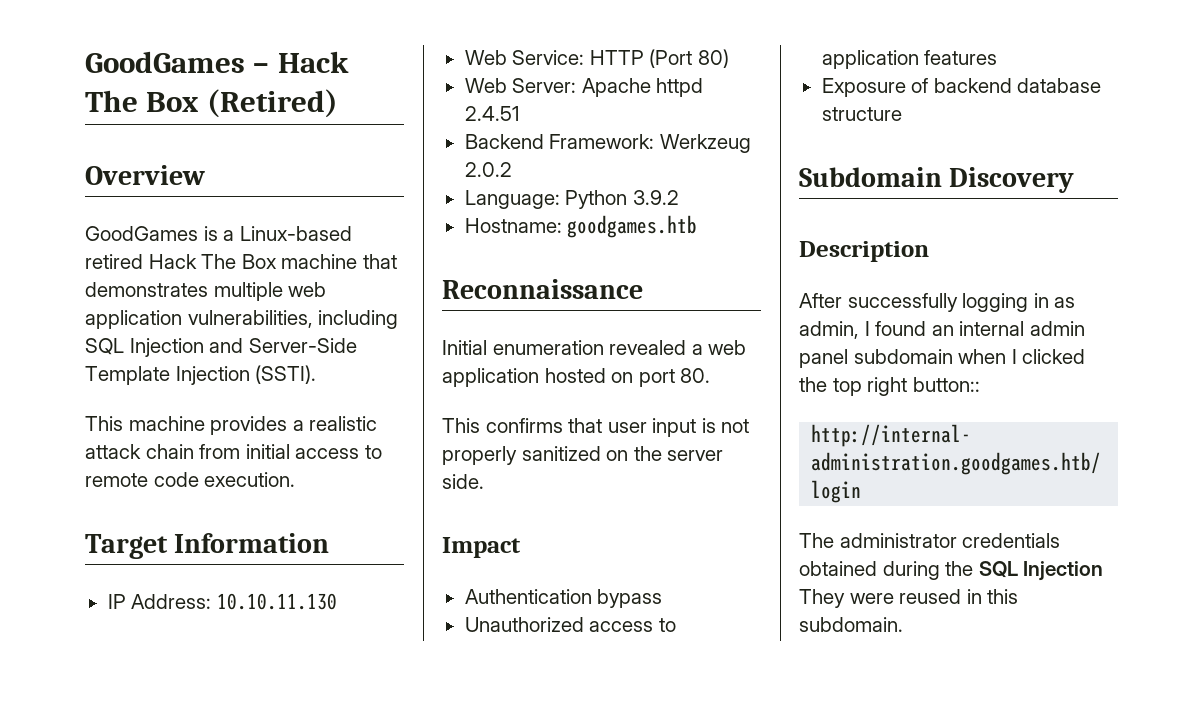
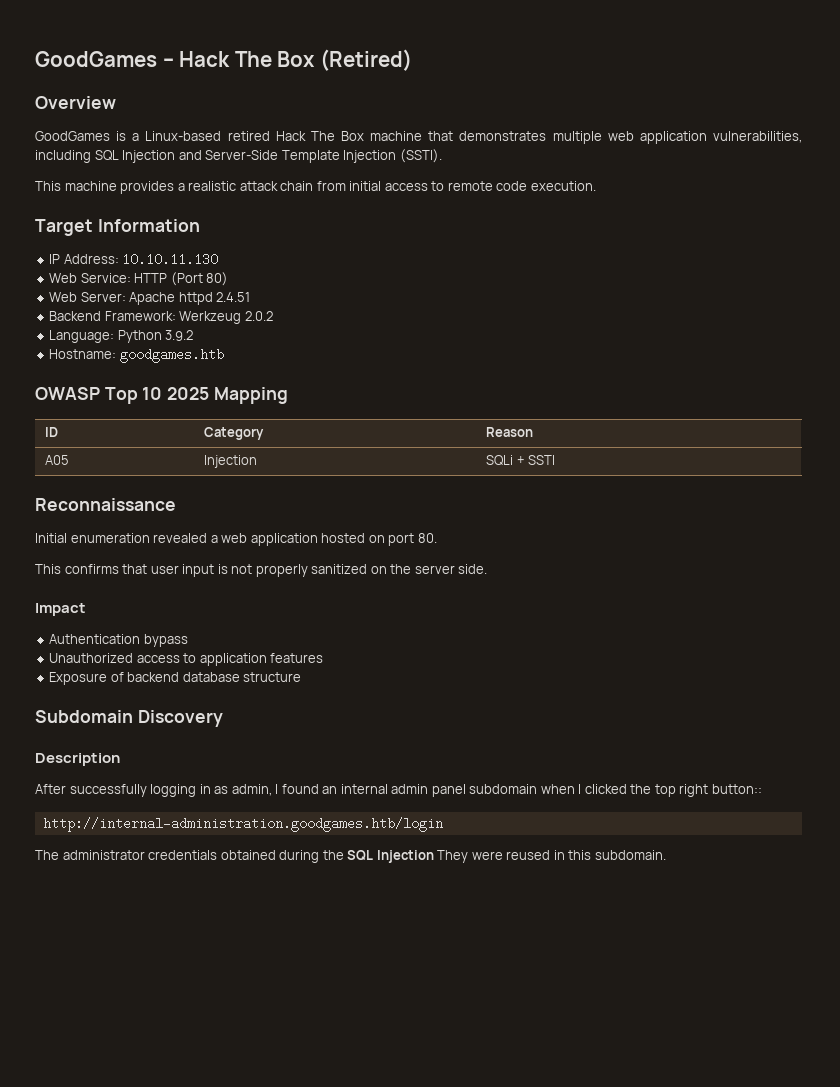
(698, 226) none -> [35,387,288,404] [45,427,59,437] [204,427,265,440] [486,427,534,437] [45,455,70,465] [204,455,258,468] [486,455,556,466] // OWASP Top 10 2025 Mapping // ID | Category | Reason // A05 | Injection | SQLi + SSTI

